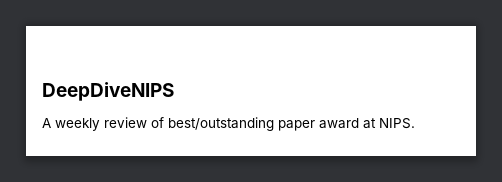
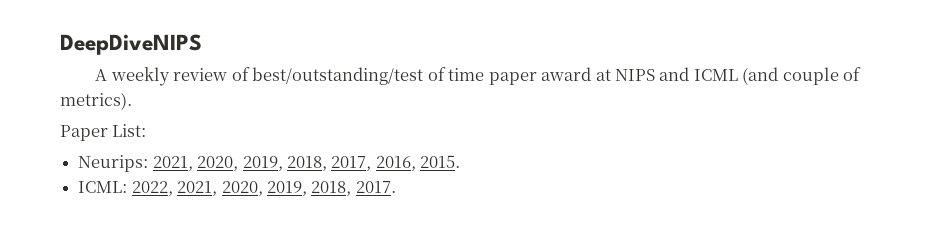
[168,117,415,131] best/outstanding paper award at NIPS. -> [252,67,862,85] [60,92,132,110] [60,124,147,141] [78,155,461,172] [78,181,396,196] best/outstanding/test of time paper award at NIPS and ICML (and couple of metrics). // Paper List: // Neurips: 2021, 2020, 2019, 2018, 2017, 2016, 2015. // ICML: 2022, 2021, 2020, 2019, 2018, 2017.

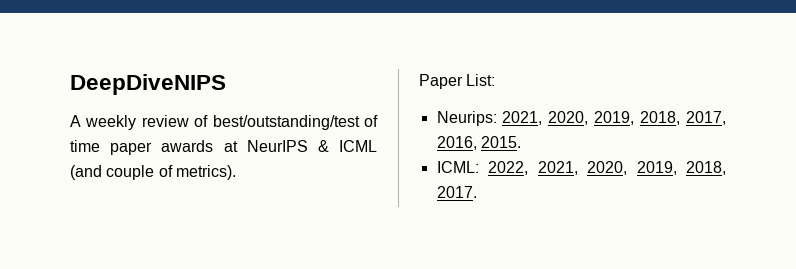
[541,67,690,81] award at NIPS and -> [161,140,329,152] awards at NeurIPS &

